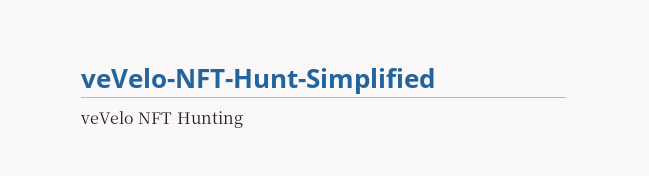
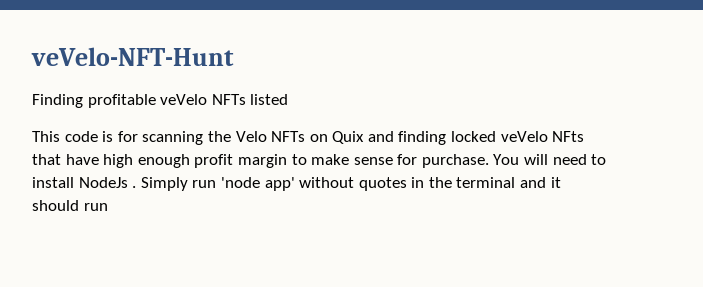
[81,68,435,94] [80,111,243,128] veVelo-NFT-Hunt-Simplified // veVelo NFT Hunting -> [31,47,234,66] [32,94,289,108] [32,131,585,145] [32,154,607,168] [32,177,561,191] [32,200,108,211] veVelo-NFT-Hunt // Finding profitable veVelo NFTs listed // This code is for scanning the Velo NFTs on Quix and finding locked veVelo NFts that have high enough profit margin to make sense for purchase. You will need to install NodeJs . Simply run 'node app' without quotes in the terminal and it should run

